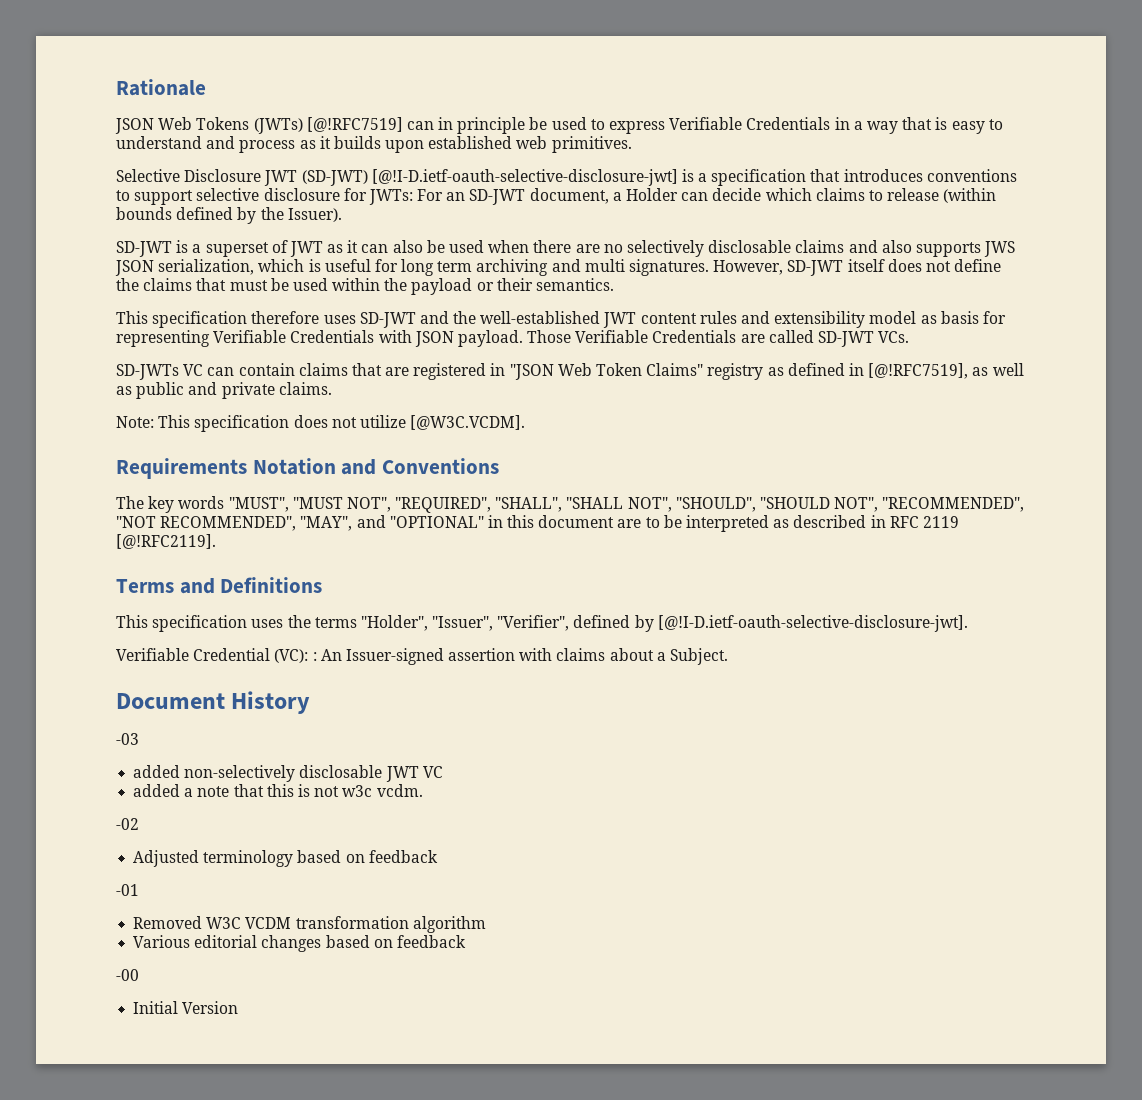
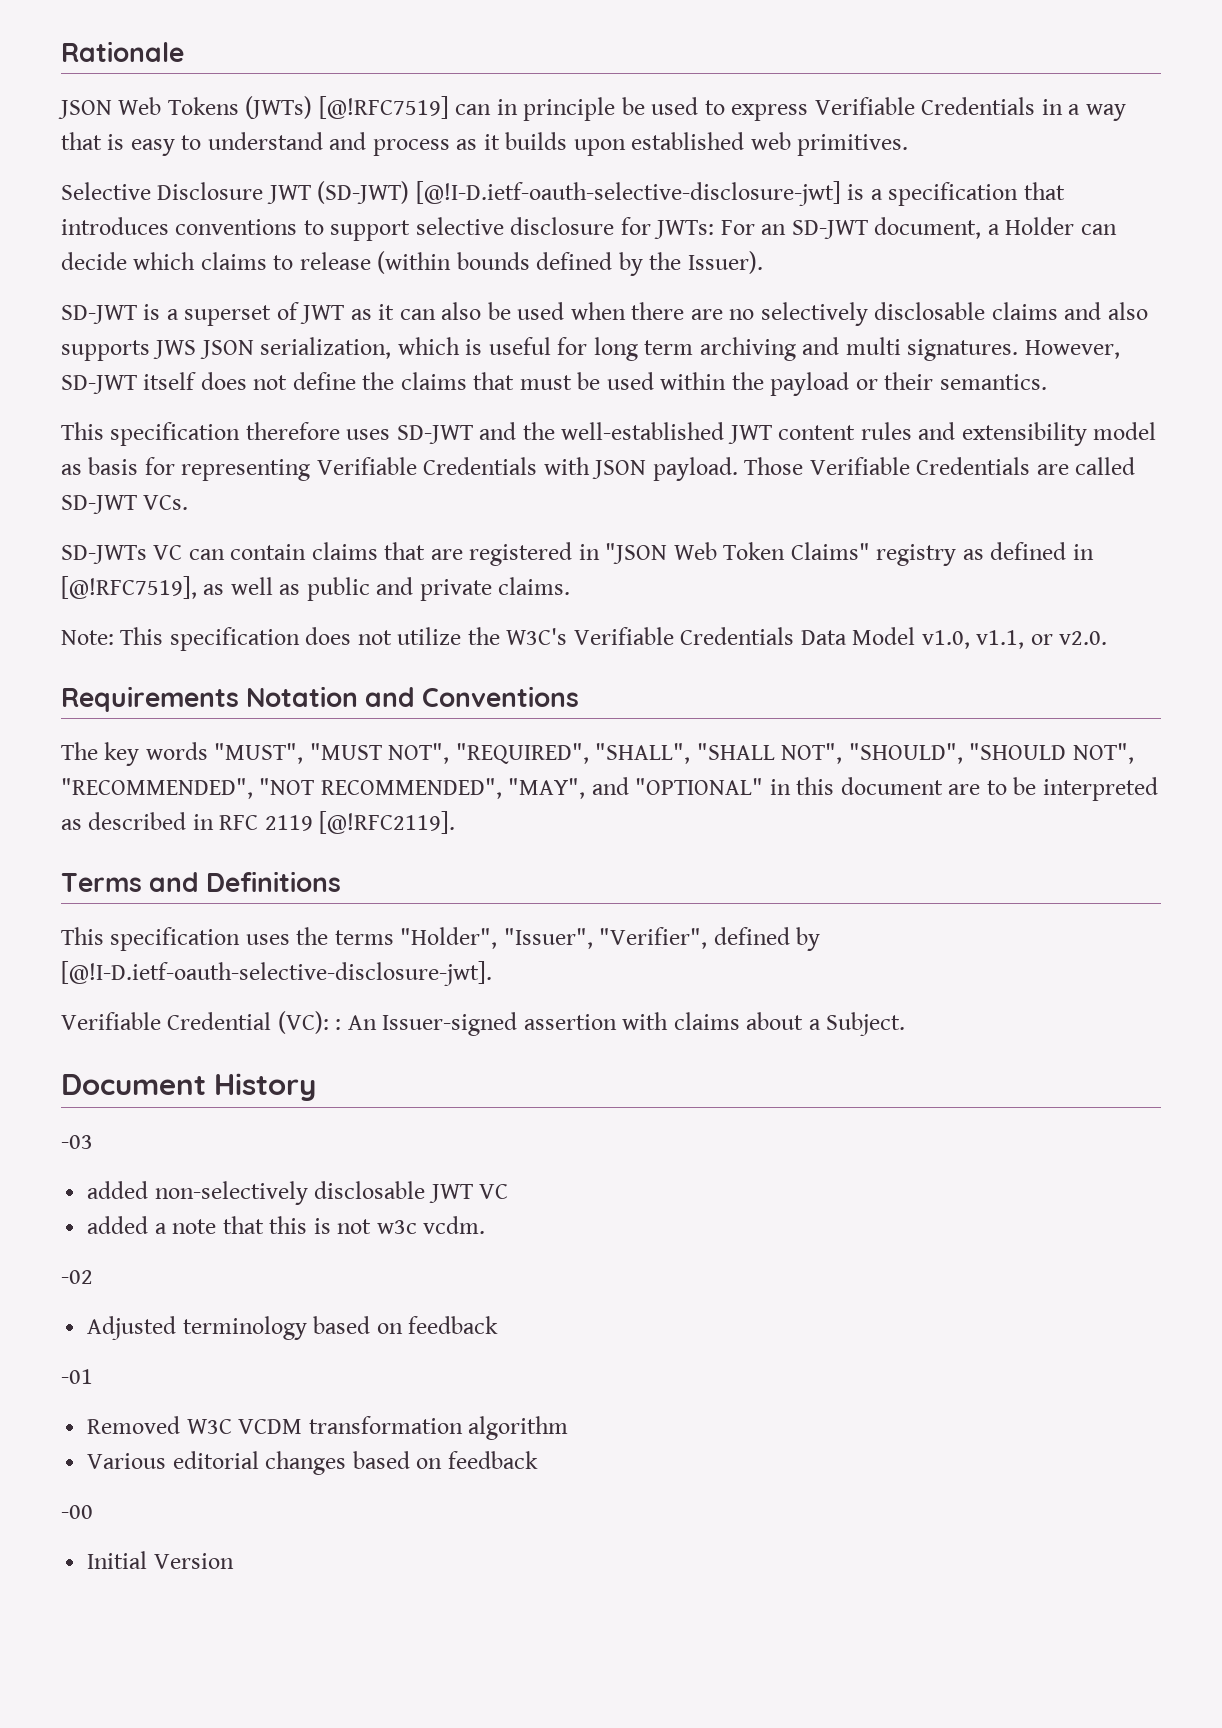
[410,415,526,430] [@W3C.VCDM]. -> [467,627,1108,649] the W3C's Verifiable Credentials Data Model v1.0, v1.1, or v2.0.

